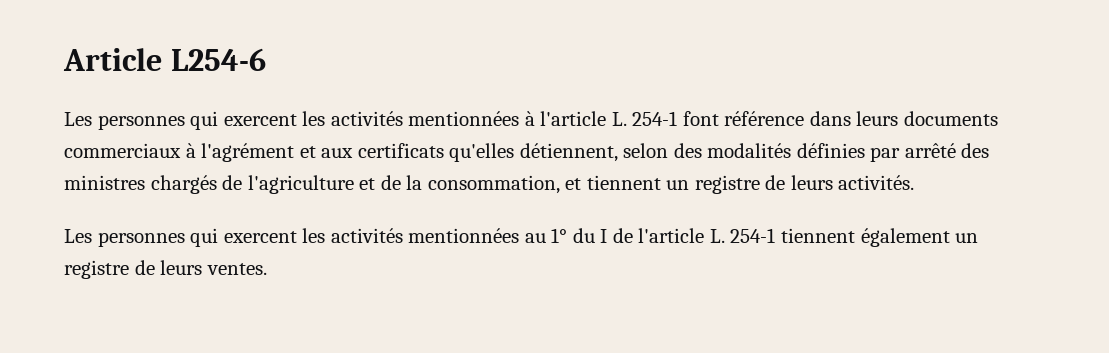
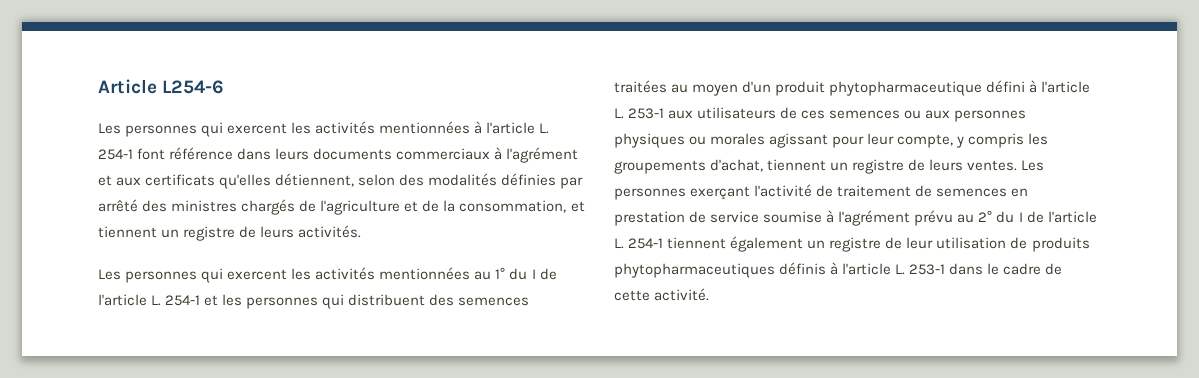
(776, 235) none -> [204,294,530,309] [614,80,1091,96] [614,107,1027,122] [614,133,1049,148] [614,159,1045,174] [614,184,1029,200] [614,210,1097,226] [614,238,664,249] et les personnes qui distribuent des semences traitées au moyen d'un produit phytopharmaceutique défini à l'article L. 253-1 aux utilisateurs de ces semences ou aux personnes physiques ou morales agissant pour leur compte, y compris les groupements d'achat, tiennent un registre de leurs ventes. Les personnes exerçant l'activité de traitement de semences en prestation de service soumise à l'agrément prévu au 2° du I de l'article L. 254-1
[160,260,267,275] leurs ventes. -> [906,237,1090,252] [614,262,1063,278] [614,288,710,301] leur utilisation de produits phytopharmaceutiques définis à l'article L. 253-1 dans le cadre de cette activité.

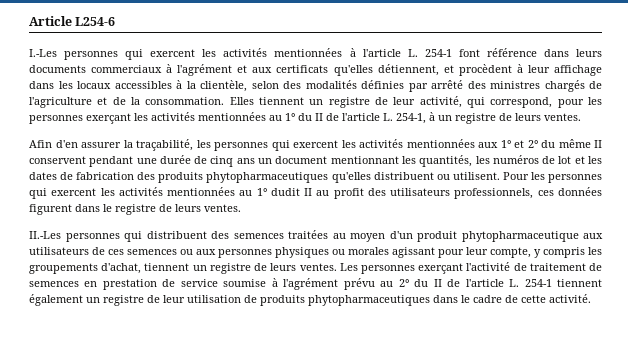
[98,123,121,134] Les -> [29,49,57,57] I.-Les
(355, 180) none -> [443,64,603,76] [29,80,247,92] et procèdent à leur affichage dans les locaux accessibles à la clientèle,
[459,200,585,213] [98,225,362,241] [98,269,121,280] consommation, et tiennent un registre de leurs activités. // Les -> [145,96,602,108] [29,112,581,124] [29,139,602,151] [29,155,602,167] [29,172,545,183] consommation. Elles tiennent un registre de leur activité, qui correspond, pour les personnes exerçant les activités mentionnées au 1° du II de l'article L. 254-1, à un registre de leurs ventes. // Afin d'en assurer la traçabilité, les personnes qui exercent les activités mentionnées aux 1° et 2° du même II conservent pendant une durée de cinq ans un document mentionnant les quantités, les numéros de lot et les dates de fabrication des produits phytopharmaceutiques qu'elles distribuent ou utilisent. Pour les
[509,268,557,280] [98,294,243,306] du I de l'article L. 254-1 et les -> [270,187,602,199] [29,204,241,215] [29,231,61,239] dudit II au profit des utilisateurs professionnels, ces données figurent dans le registre de leurs ventes. // II.-Les
[986,80,1091,93] [614,108,665,119] défini à l'article L. 253-1 -> (579, 236) none
[1018,212,1023,222] I -> [433,279,442,287] II
[779,262,946,275] définis à l'article L. 253-1 -> (430, 300) none

